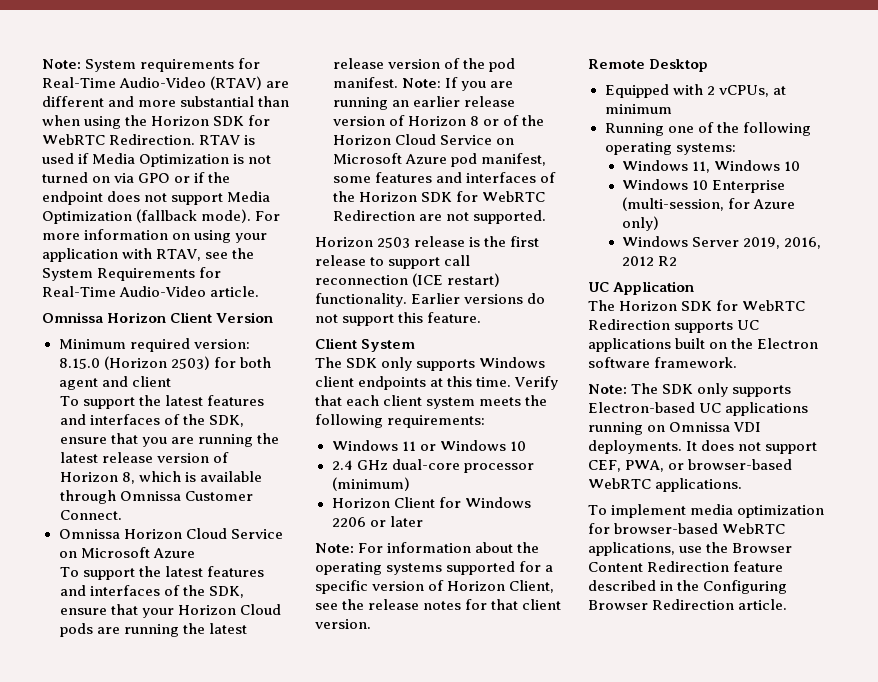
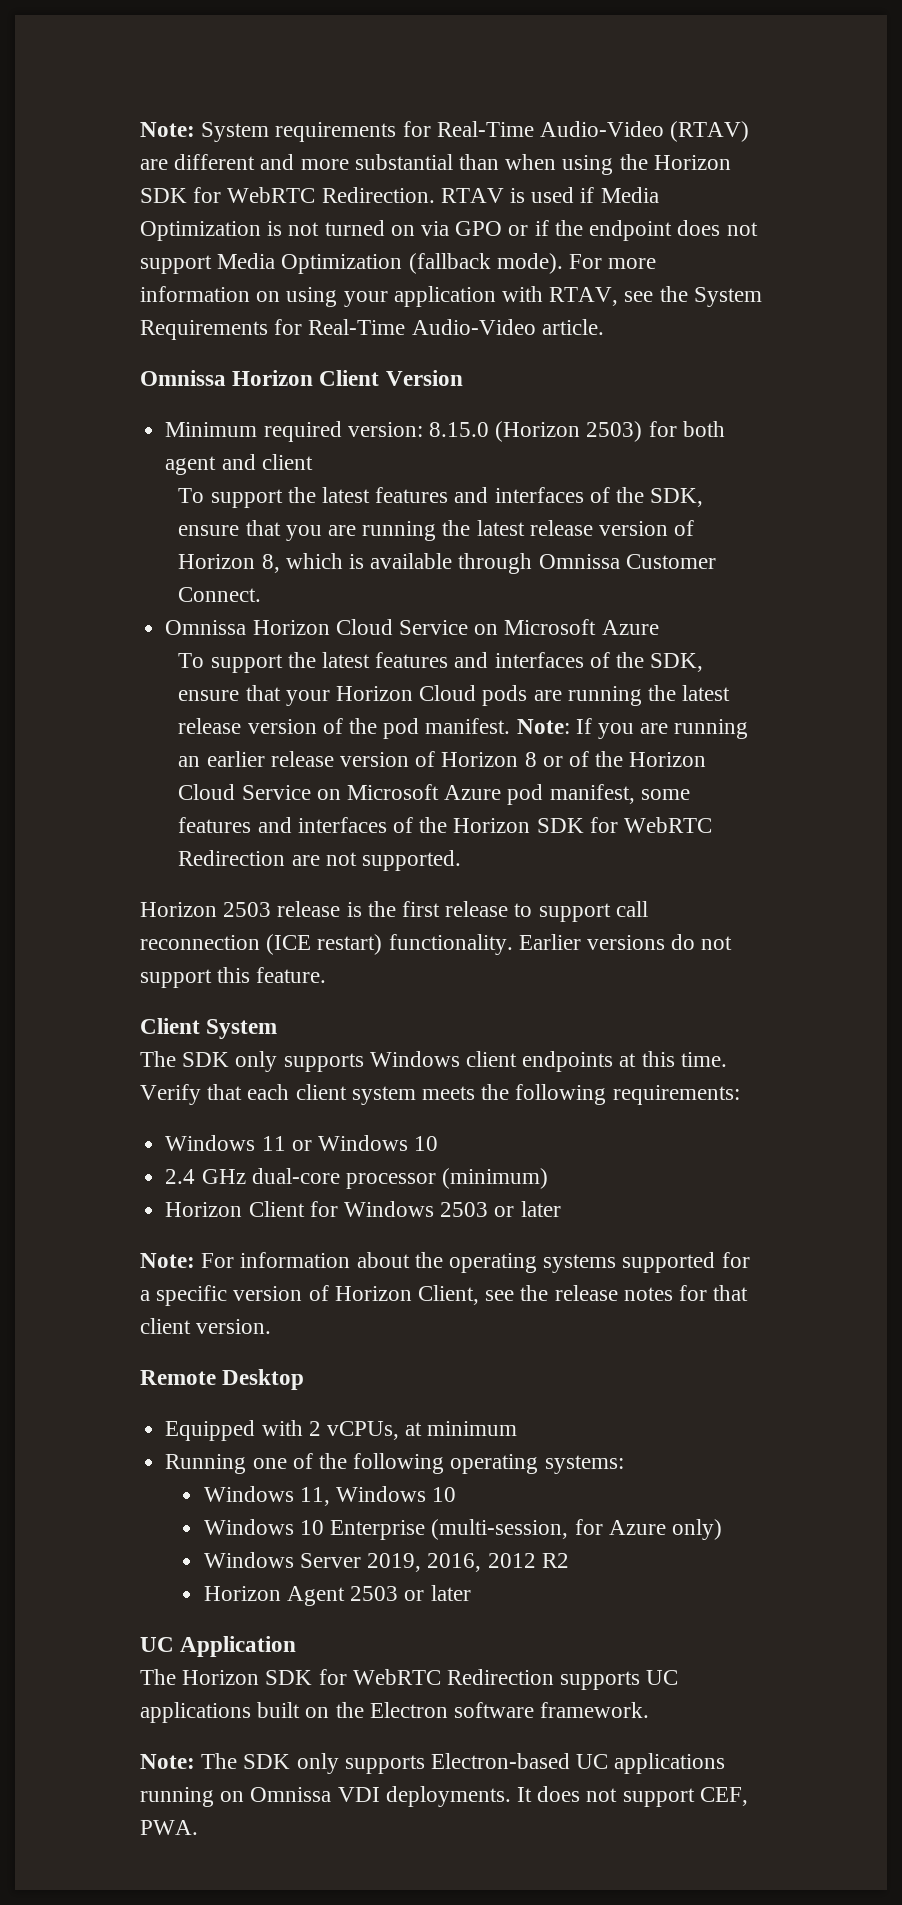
[331,517,366,527] 2206 -> [440,1202,489,1217] 2503
(678, 261) none -> [203,1585,471,1606] // Horizon Agent 2503 or later
[625,459,793,472] [588,478,743,492] [588,504,825,518] [588,523,786,534] [588,542,793,556] [588,561,784,572] [588,580,788,594] [588,599,788,610] PWA, or browser-based WebRTC applications. // To implement media optimization for browser-based WebRTC applications, use the Browser Content Redirection feature described in the Configuring Browser Redirection article. -> [140,1820,198,1835] PWA.

